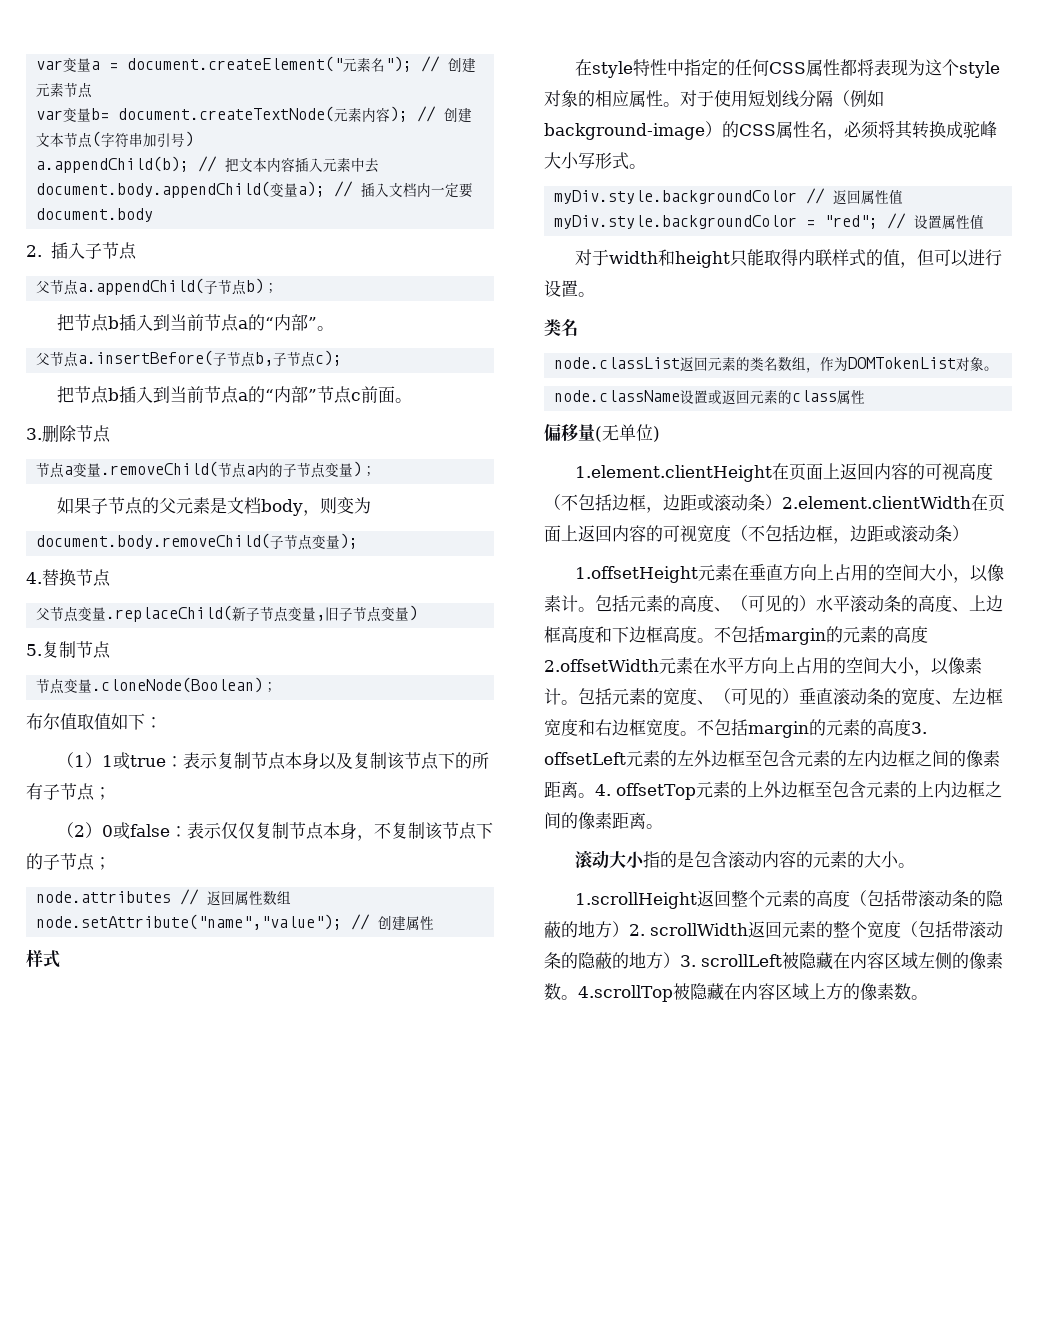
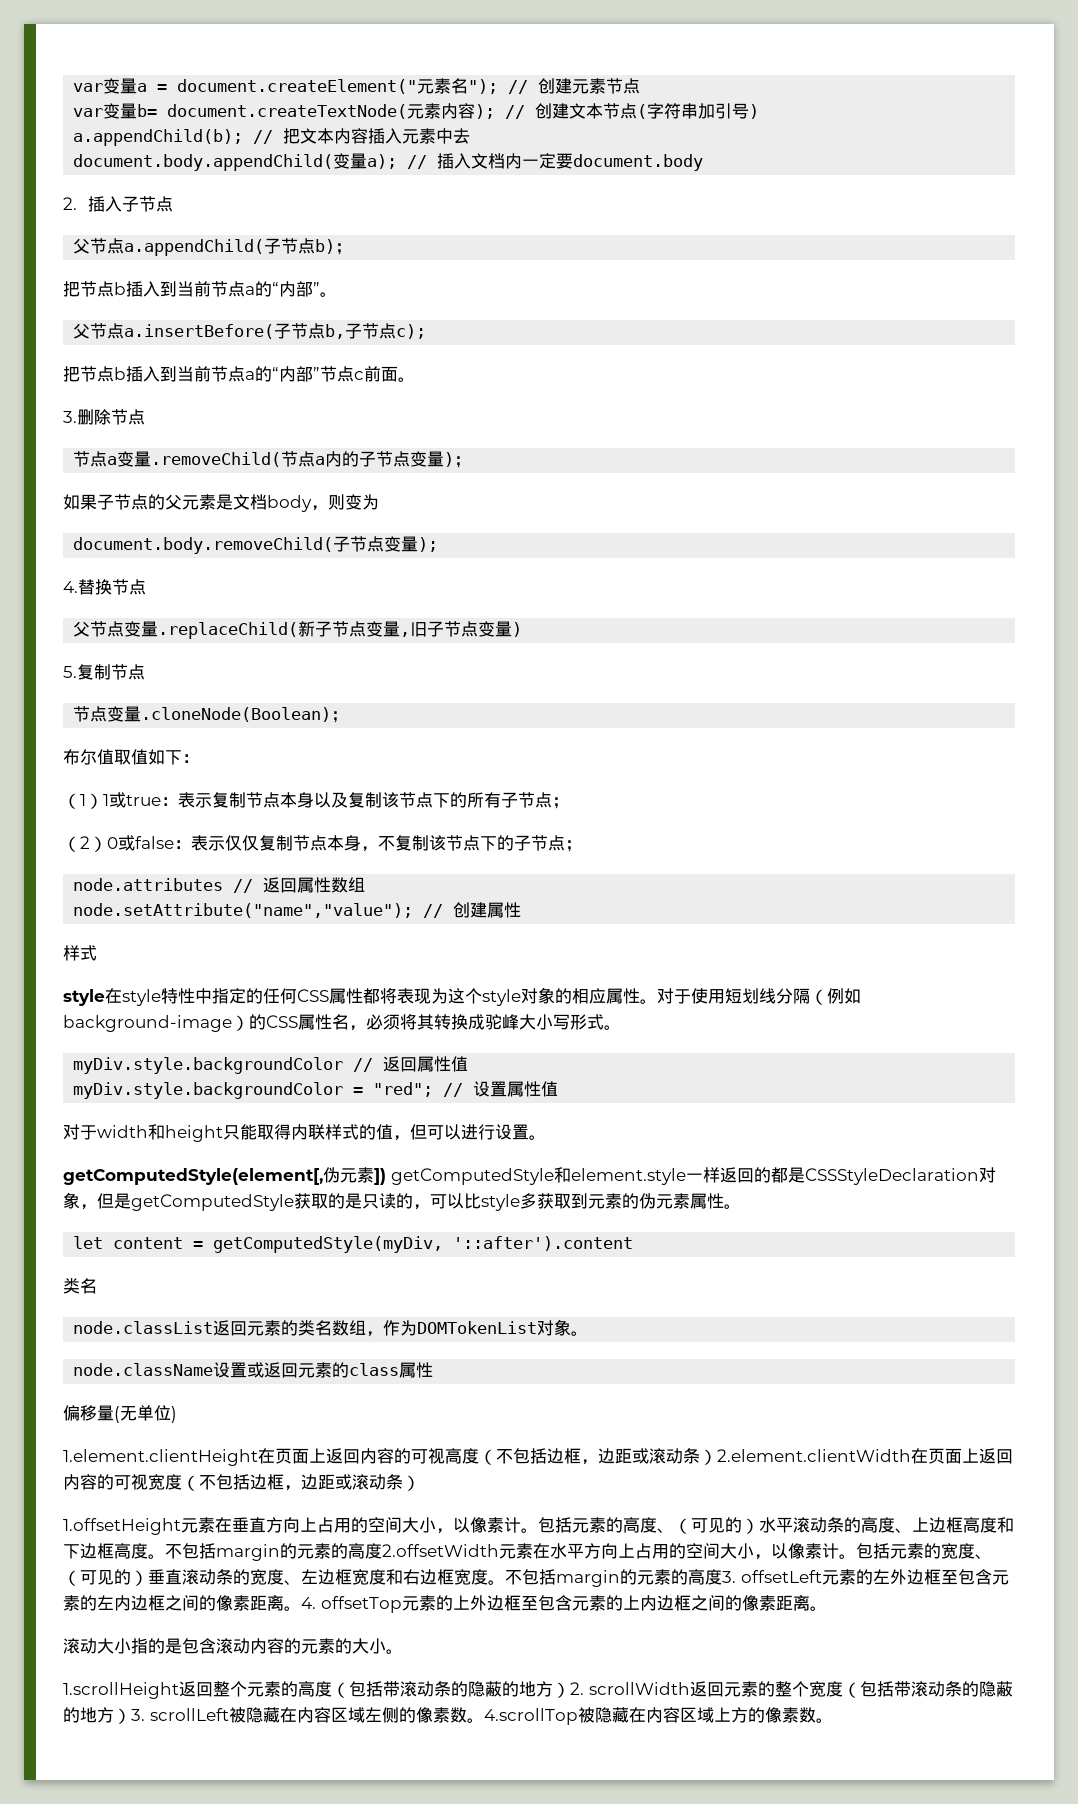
(60, 959) none -> [63,989,105,1006] style
(595, 294) none -> [63,1167,996,1185] [63,1192,741,1211] [73,1236,634,1253] // getComputedStyle(element[,伪元素]) getComputedStyle和element.style一样返回的都是CSSStyleDeclaration对象，但是getComputedStyle获取的是只读的，可以比style多获取到元素的伪元素属性。 // let content = getComputedStyle(myDiv, '::after').content

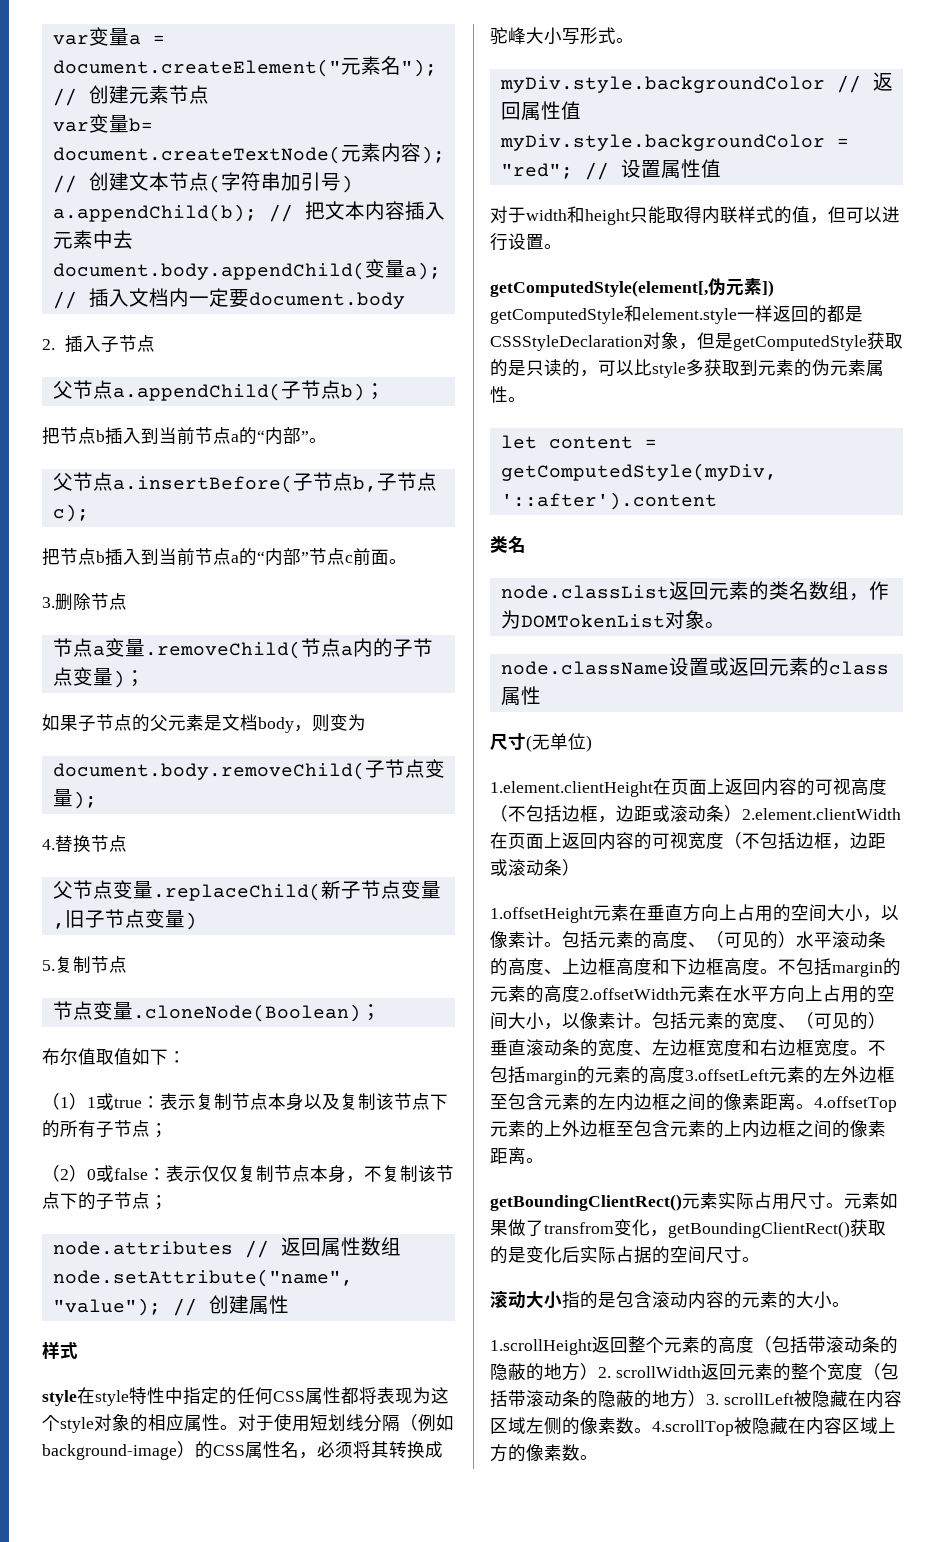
[63,1405,114,1421] 偏移量 -> [490,733,526,751] 尺寸
[722,1570,822,1583] 3. offsetLeft -> [685,1069,769,1081] 3.offsetLeft
[301,1596,402,1613] 4. offsetTop -> [814,1096,897,1112] 4.offsetTop
(827, 1608) none -> [490,1192,898,1211] [490,1219,886,1238] [490,1246,760,1264] // getBoundingClientRect()元素实际占用尺寸。元素如果做了transfrom变化，getBoundingClientRect()获取的是变化后实际占据的空间尺寸。

